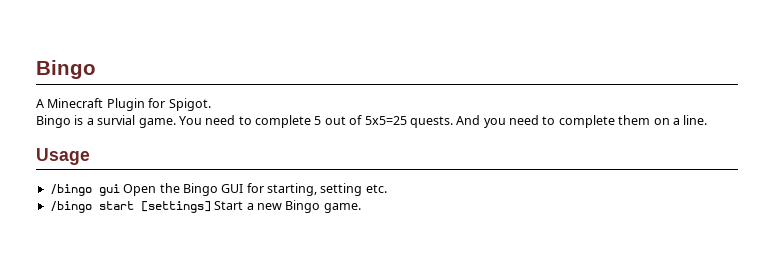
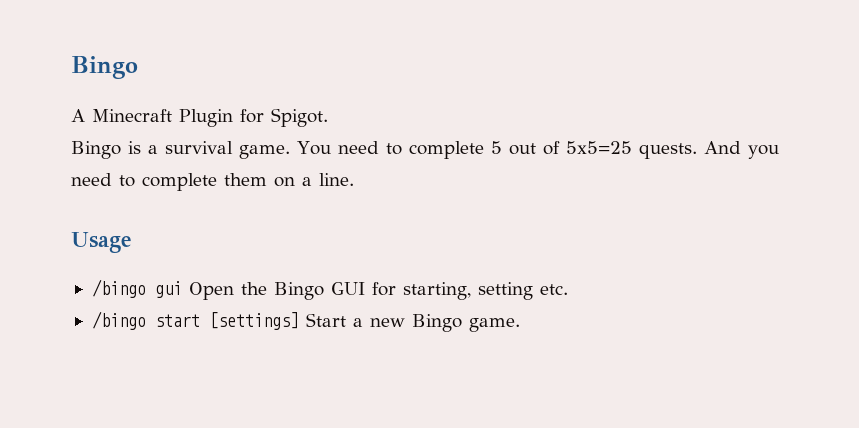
[97,115,136,125] survial -> [165,141,233,154] survival

